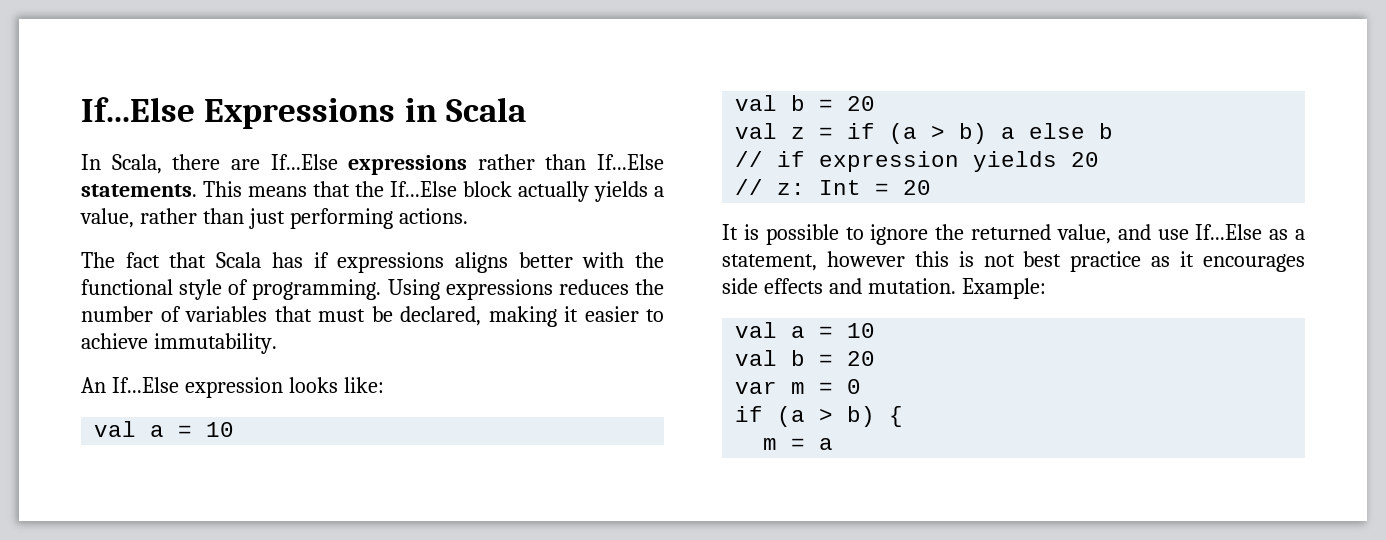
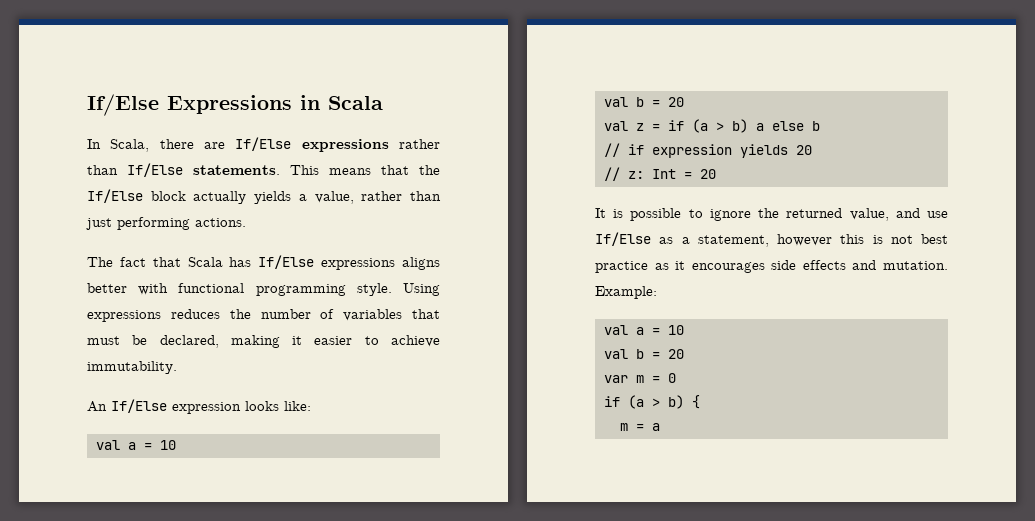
[81,97,195,122] If...Else -> [87,94,159,116] If/Else
[270,154,338,170] If...Else -> [235,137,292,151] If/Else
[597,154,664,170] If...Else -> [127,163,183,177] If/Else
[390,181,457,197] If...Else -> [87,189,143,203] If/Else
[313,252,329,268] if -> [258,255,315,269] If/Else
[635,252,664,268] [81,279,382,300] the functional style of programming. -> [178,283,392,296] functional programming style.
[111,377,179,393] If...Else -> [111,399,167,413] If/Else
[1195,224,1263,240] If...Else -> [595,232,651,246] If/Else

